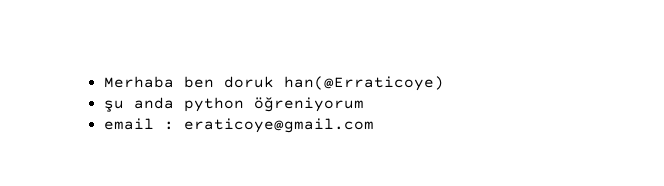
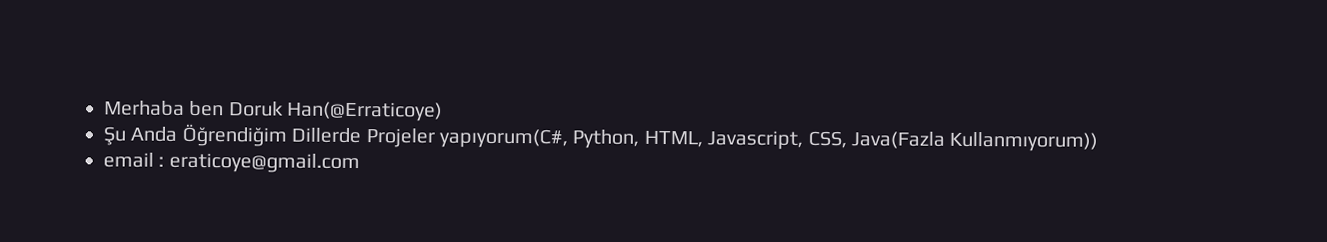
[223,76,444,91] [103,97,364,112] doruk han(@Erraticoye) // şu anda python öğreniyorum -> [228,101,444,122] [103,123,1099,152] Doruk Han(@Erraticoye) // Şu Anda Öğrendiğim Dillerde Projeler yapıyorum(C#, Python, HTML, Javascript, CSS, Java(Fazla Kullanmıyorum))

